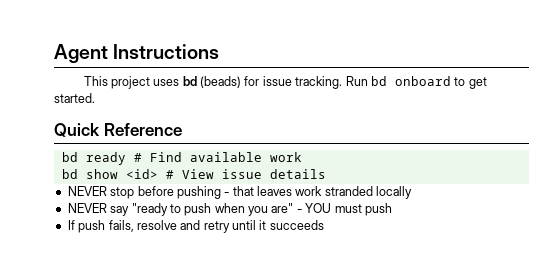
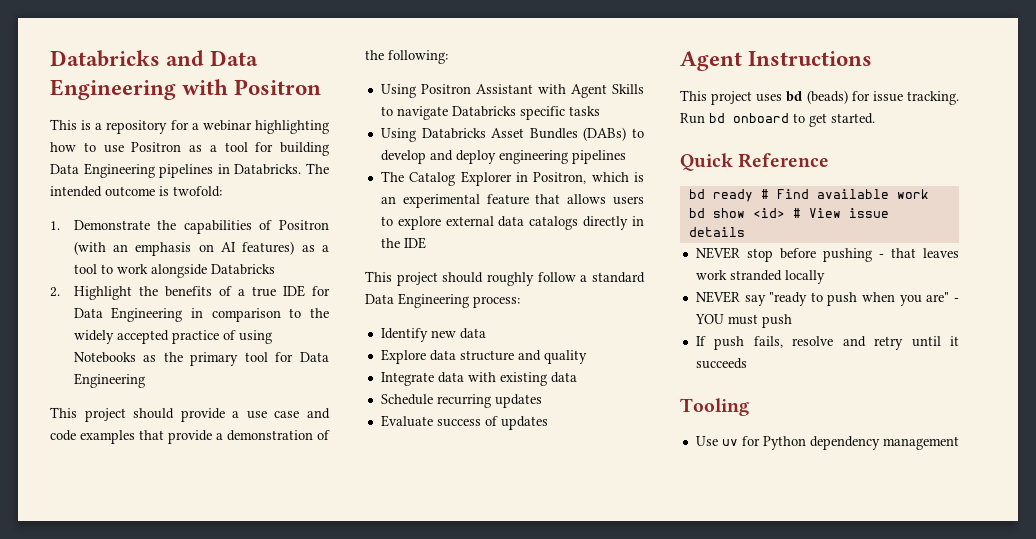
(54, 53) none -> [50,50,259,67] [50,79,322,100] [50,119,329,134] [50,142,329,156] [50,163,329,178] [50,186,222,197] [50,220,329,234] [73,241,329,256] [73,264,275,278] [50,285,330,300] [73,307,330,322] [73,330,272,344] [73,352,329,366] [73,373,145,388] [50,407,331,422] [50,430,330,444] [365,50,448,64] [380,84,644,98] [380,106,600,120] [380,127,644,142] [380,150,626,164] [380,171,644,186] [380,194,644,208] [380,216,644,230] [380,237,426,249] [365,271,645,286] [365,293,520,308] [380,328,486,342] [380,349,587,364] [380,372,577,386] [380,394,542,408] [380,415,548,430] Databricks and Data Engineering with Positron // This is a repository for a webinar highlighting how to use Positron as a tool for building Data Engineering pipelines in Databricks. The intended outcome is twofold: // 1. Demonstrate the capabilities of Positron (with an emphasis on AI features) as a tool to work alongside Databricks // 2. Highlight the benefits of a true IDE for Data Engineering in comparison to the widely accepted practice of using Notebooks as the primary tool for Data Engineering // This project should provide a use case and code examples that provide a demonstration of the following: // Using Positron Assistant with Agent Skills to navigate Databricks specific tasks // Using Databricks Asset Bundles (DABs) to develop and deploy engineering pipelines // The Catalog Explorer in Positron, which is an experimental feature that allows users to explore external data catalogs directly in the IDE // This project should roughly follow a standard Data Engineering process: // Identify new data // Explore data structure and quality // Integrate data with existing data // Schedule recurring updates // Evaluate success of updates //
(324, 225) none -> [680,398,749,416] [695,436,959,450] // Tooling // Use uv for Python dependency management

